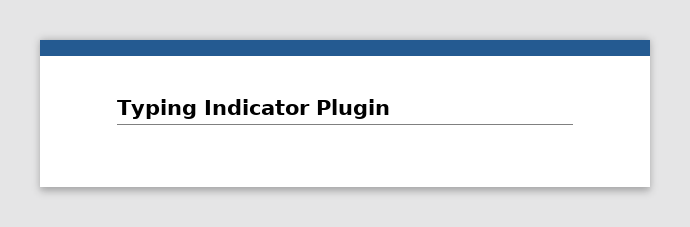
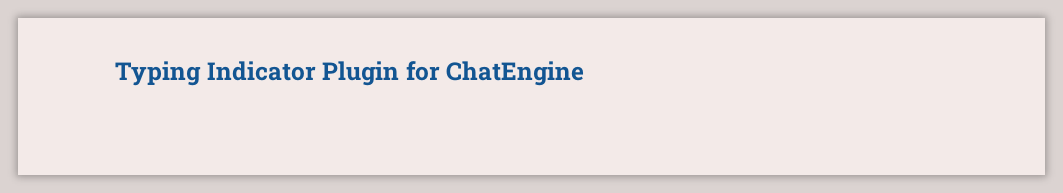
(390, 109) none -> [405,61,585,86] for ChatEngine

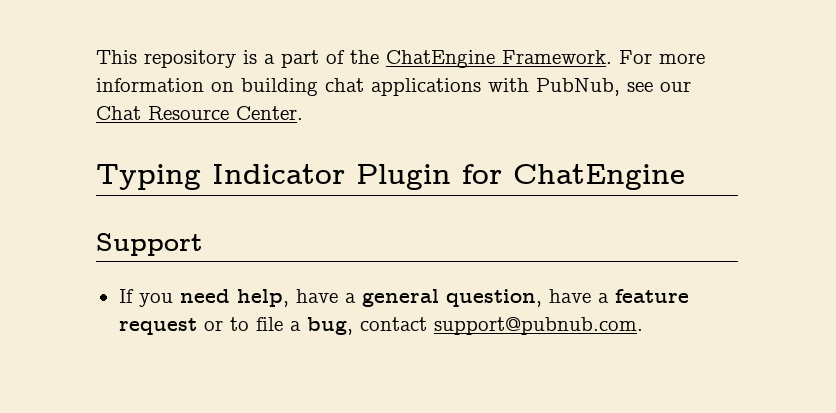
(115, 73) none -> [96,50,705,68] [96,78,691,96] [96,106,303,120] This repository is a part of the ChatEngine Framework. For more information on building chat applications with PubNub, see our Chat Resource Center. //
(585, 73) none -> [96,233,203,256] [118,289,689,307] [118,317,643,335] // Support // If you need help, have a general question, have a feature request or to file a bug, contact support@pubnub.com.

